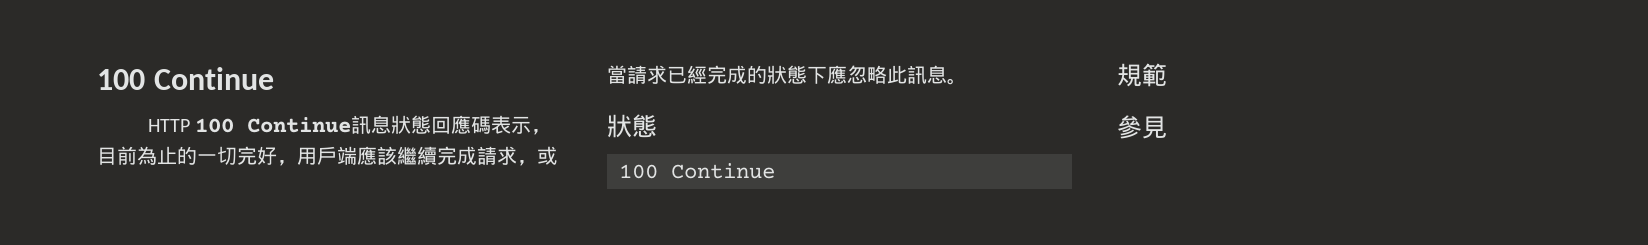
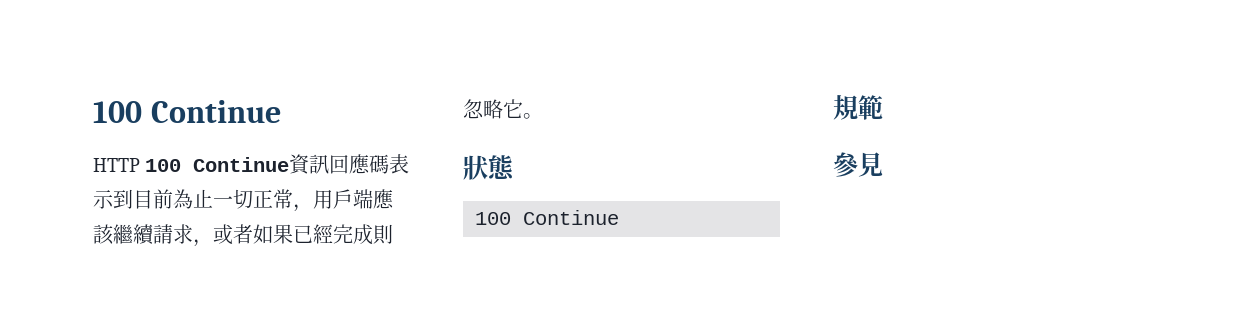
[351,115,432,134] 訊息狀態 -> [289,154,330,175] 資訊
[531,129,552,135] ， -> [113,189,133,209] 到
[177,146,277,165] 的一切完好 -> [213,189,293,209] 一切正常
[437,146,477,165] 完成 -> (155, 234) none
[607,65,667,84] 當請求 -> [233,224,293,244] 者如果
[747,65,947,84] 的狀態下應忽略此訊息 -> [373,224,393,245] [463,99,523,119] 則忽略它

